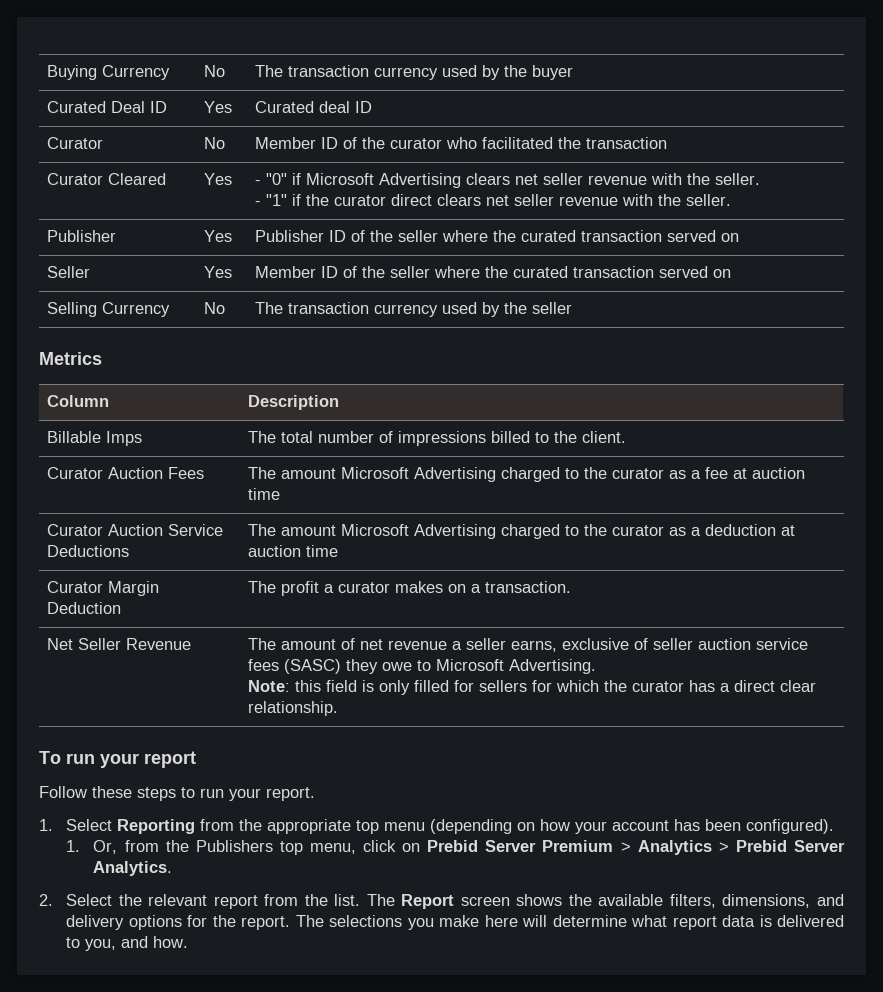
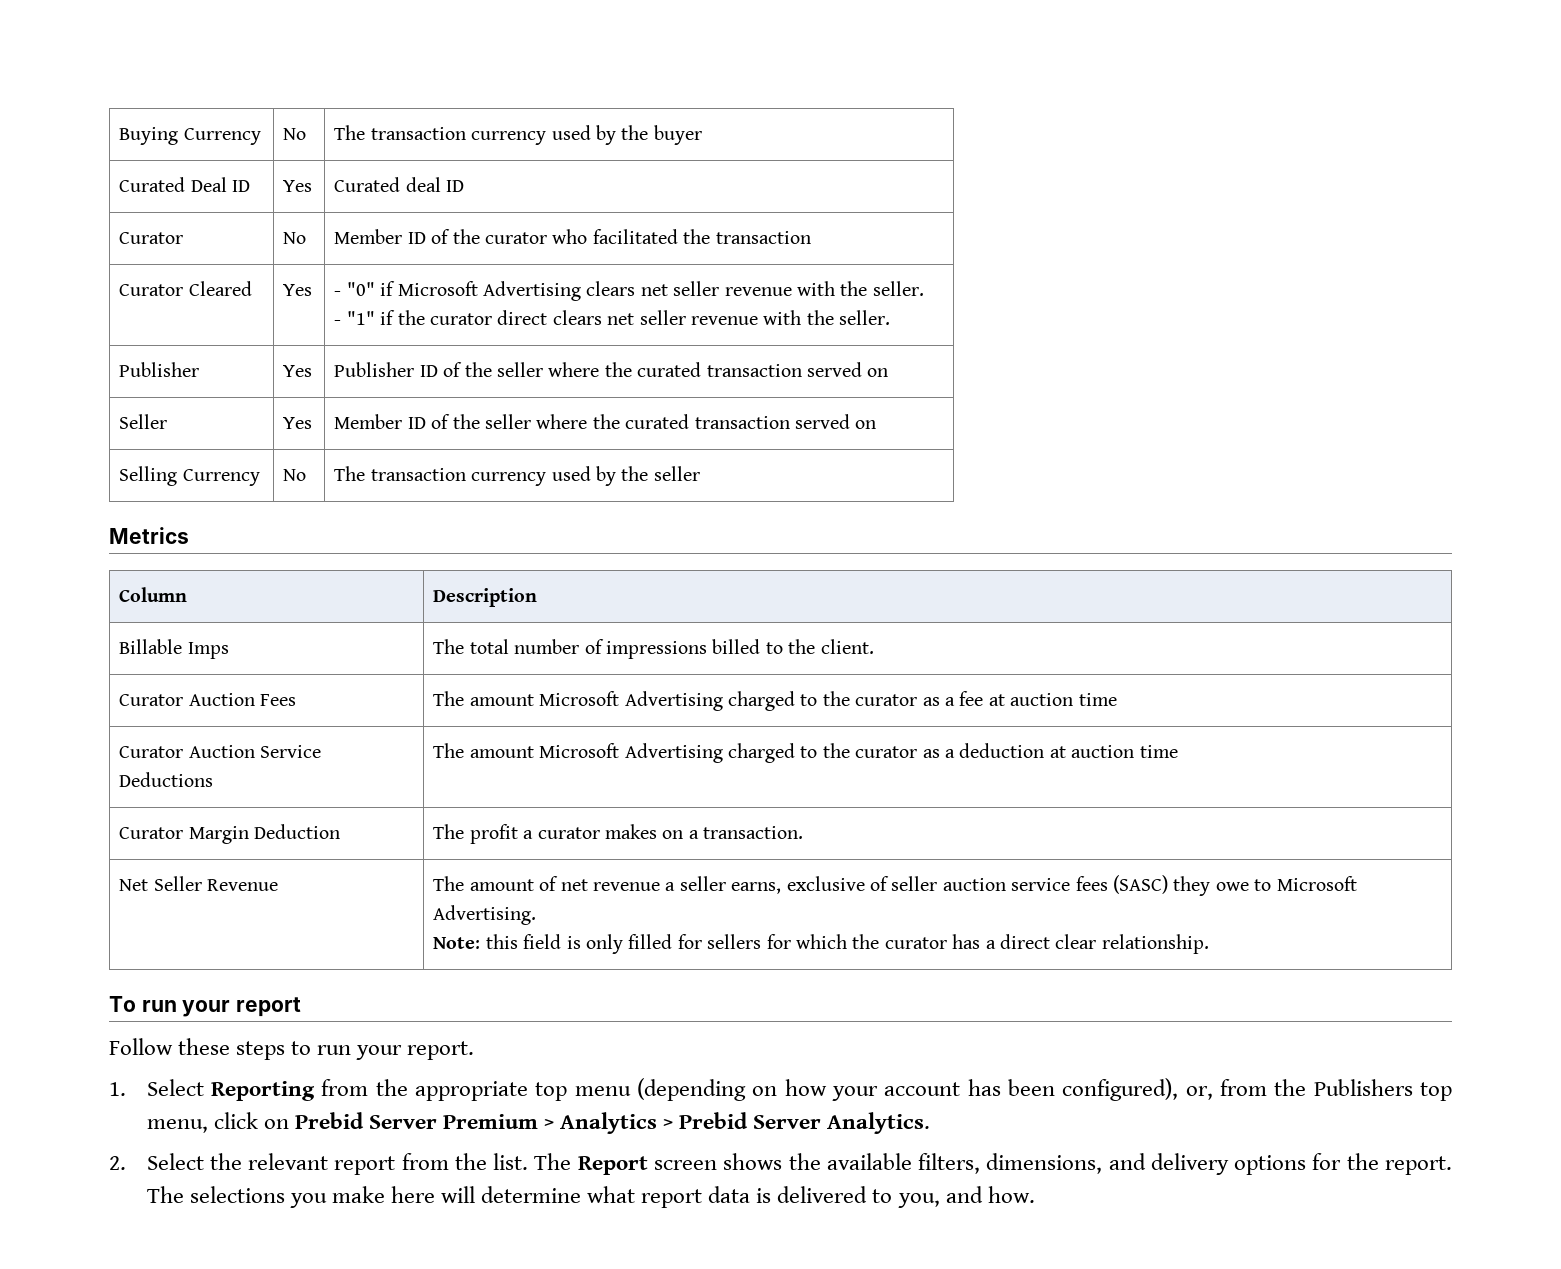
[746,819,835,834] [66,840,118,854] configured). // 1. Or, -> [1062,1078,1213,1101] configured), or,

